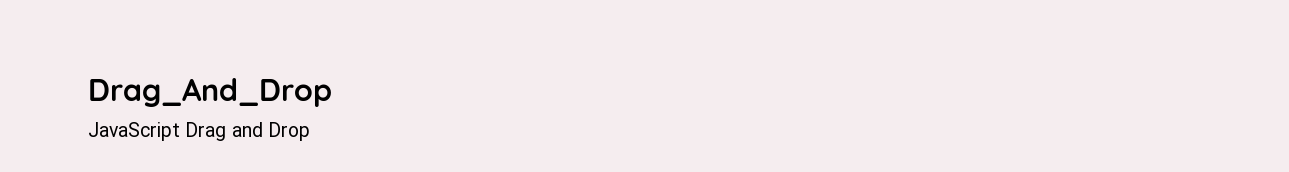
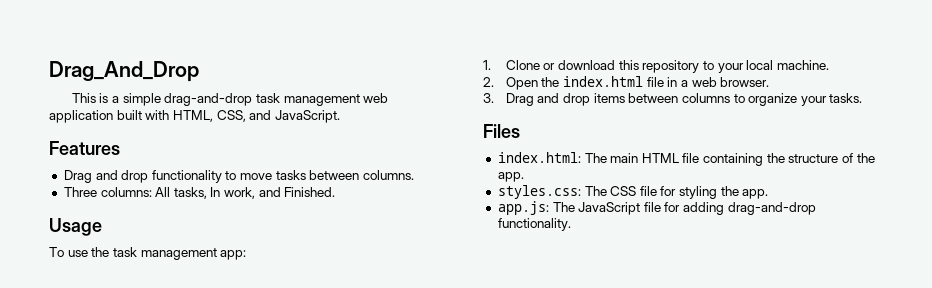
[88,122,310,141] JavaScript Drag and Drop -> [71,93,389,106] [49,110,340,123] [49,141,120,155] [63,170,415,183] [63,187,336,199] [49,218,102,236] [49,247,247,260] [483,60,829,73] [483,76,770,90] [483,93,863,106] [483,124,520,138] [497,152,875,166] [497,172,524,182] [497,185,769,199] [497,201,816,215] [497,218,571,231] This is a simple drag-and-drop task management web application built with HTML, CSS, and JavaScript. // Features // Drag and drop functionality to move tasks between columns. // Three columns: All tasks, In work, and Finished. // Usage // To use the task management app: // 1. Clone or download this repository to your local machine. // 2. Open the index.html file in a web browser. // 3. Drag and drop items between columns to organize your tasks. // Files // index.html: The main HTML file containing the structure of the app. // styles.css: The CSS file for styling the app. // app.js: The JavaScript file for adding drag-and-drop functionality.

